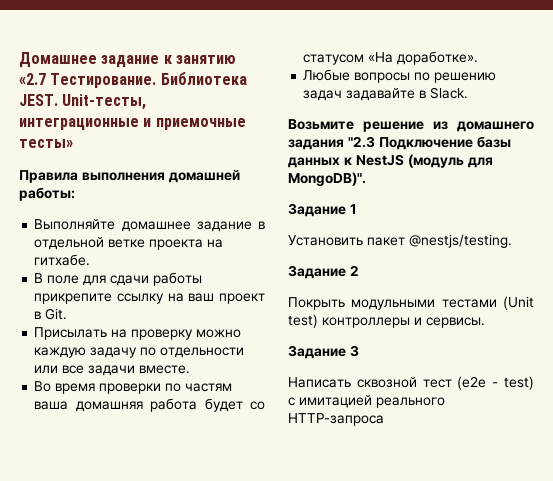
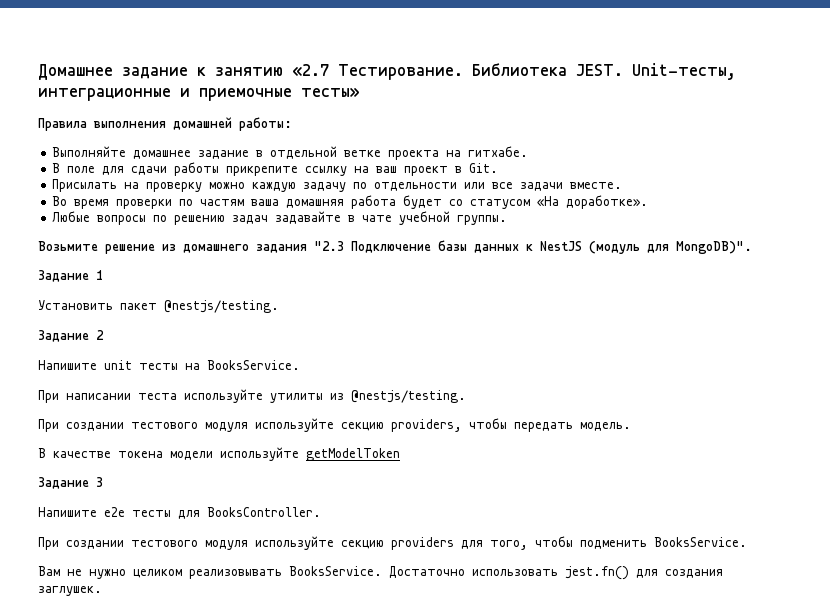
[430,87,469,99] Slack. -> [362,211,508,225] чате учебной группы.
[288,296,534,310] [288,314,485,328] [288,345,359,359] [288,376,534,390] [288,395,445,408] [288,413,384,426] Покрыть модульными тестами (Unit test) контроллеры и сервисы. // Задание 3 // Написать сквозной тест (e2e - test) c имитацией реального HTTP-запроса -> [38,360,300,370] [38,389,466,403] [38,418,631,432] [38,447,400,461] [38,477,103,489] [38,507,321,519] [38,536,747,550] [38,566,723,580] [38,586,102,596] Напишите unit тесты на BooksService. // При написании теста используйте утилиты из @nestjs/testing. // При создании тестового модуля используйте секцию providers, чтобы передать модель. // В качестве токена модели используйте getModelToken // Задание 3 // Напишите e2e тесты для BooksController. // При создании тестового модуля используйте секцию providers для того, чтобы подменить BooksService. // Вам не нужно целиком реализовывать BooksService. Достаточно использовать jest.fn() для создания заглушек.

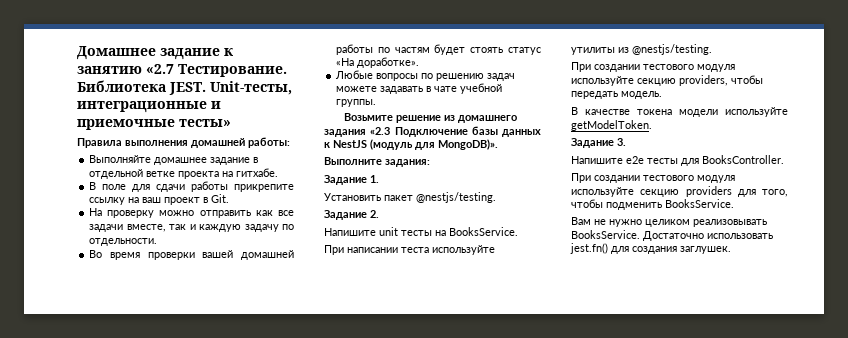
[52,179,623,192] [52,195,531,209] Присылать на проверку можно каждую задачу по отдельности или все задачи вместе. // Во время проверки по частям ваша домашняя работа будет со статусом -> [89,208,294,218] [89,224,295,232] [89,238,158,246] [89,250,294,260] [336,44,541,55] На проверку можно отправить как все задачи вместе, так и каждую задачу по отдельности. // Во время проверки вашей домашней работы по частям будет стоять статус
[275,211,342,224] задавайте -> [336,86,424,94] можете задавать
[314,241,344,251] "2.3 -> [370,127,391,135] «2.3
[676,241,752,254] [38,270,103,282] MongoDB)". // Задание 1 -> [438,139,498,150] [324,157,430,167] [324,175,379,185] MongoDB)». // Выполните задания: // Задание 1.
[96,330,104,340] 2 -> [370,210,379,218] 2.
[306,448,400,461] [38,477,103,489] getModelToken // Задание 3 -> [571,120,652,131] [571,138,626,148] getModelToken. // Задание 3.

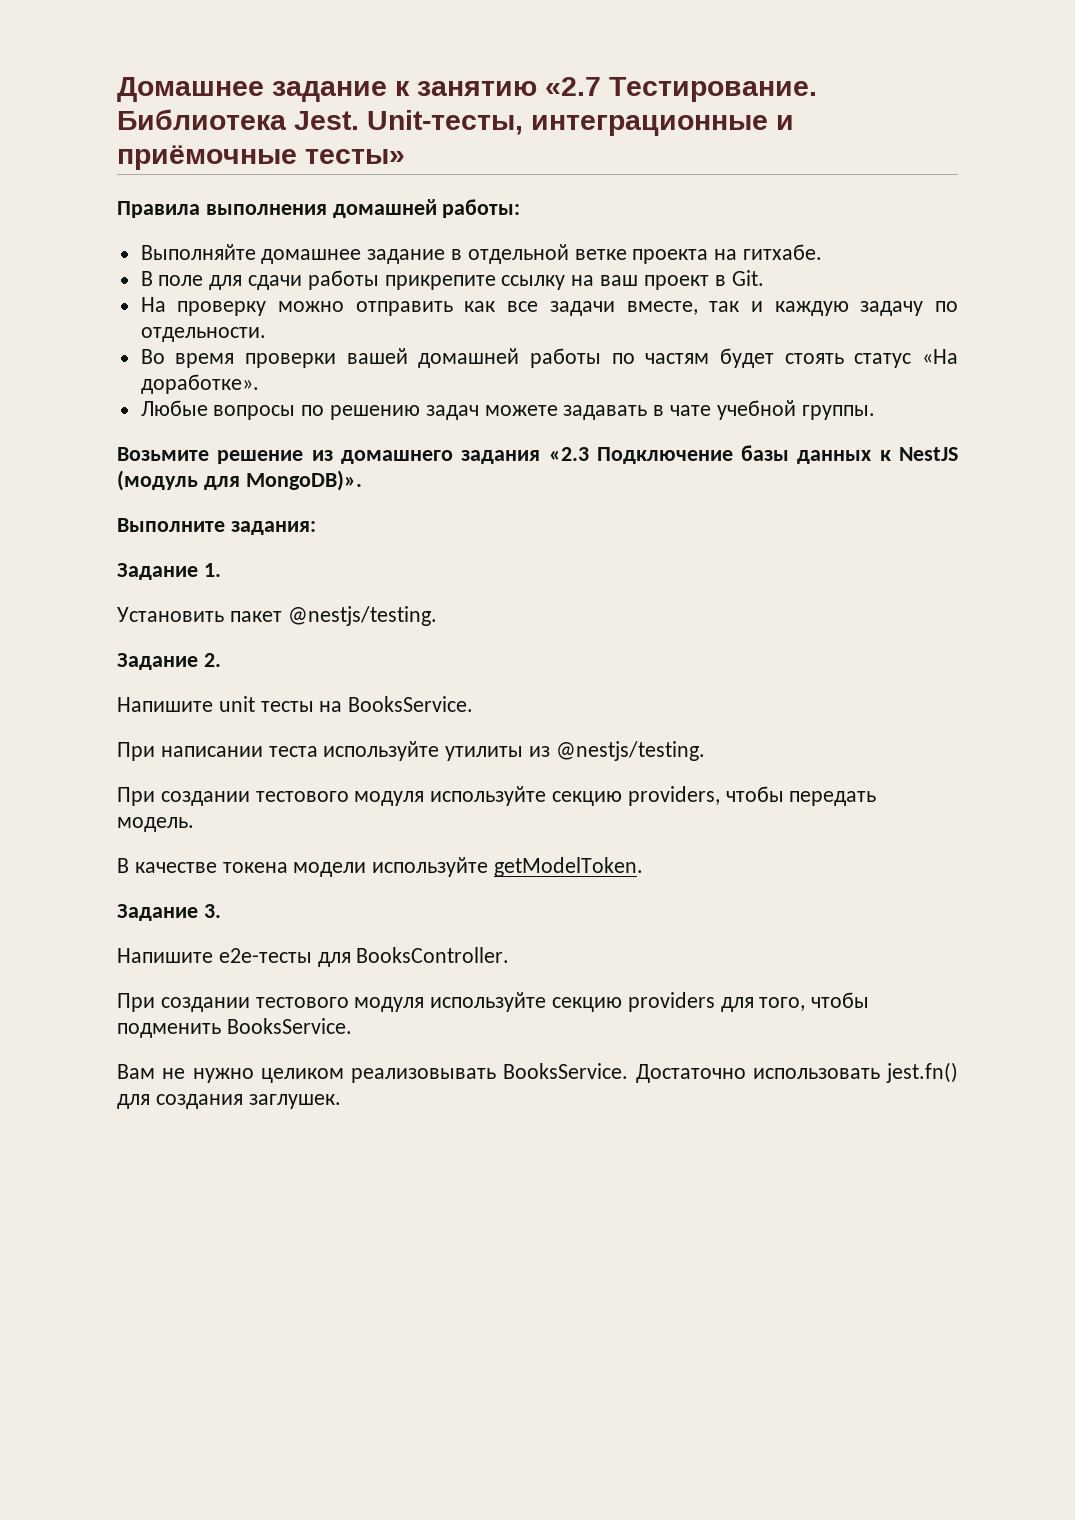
[169,82,206,95] JEST. -> [294,111,359,130] Jest.
[77,119,175,130] приемочные -> [117,145,297,170] приёмочные
[626,156,678,164] e2e тесты -> [218,948,312,963] e2e-тесты

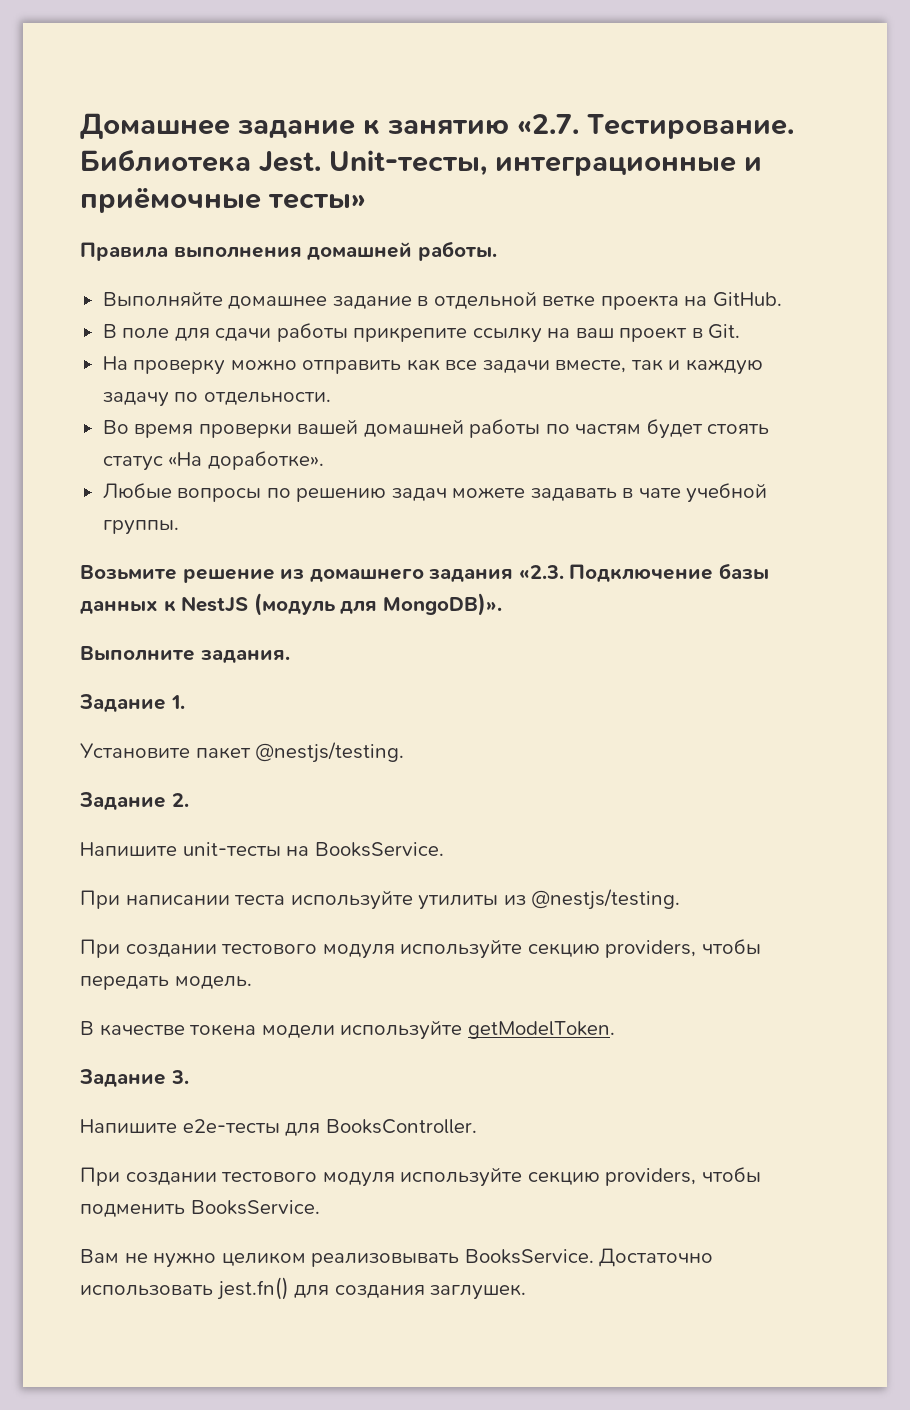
[545,77,601,96] «2.7 -> [517,114,579,134] «2.7.
[442,199,521,218] работы: -> [417,241,497,261] работы.
[743,244,823,260] гитхабе. -> [712,292,782,307] GitHub.
[548,447,589,461] «2.3 -> [518,565,564,579] «2.3.
[230,521,316,535] задания: -> [200,649,290,663] задания.
[117,607,224,622] Установить -> [80,743,190,758] Установите
[218,696,314,712] unit тесты -> [182,842,281,856] unit-тесты
[627,992,806,1012] providers для того, -> [605,1168,697,1186] providers,

